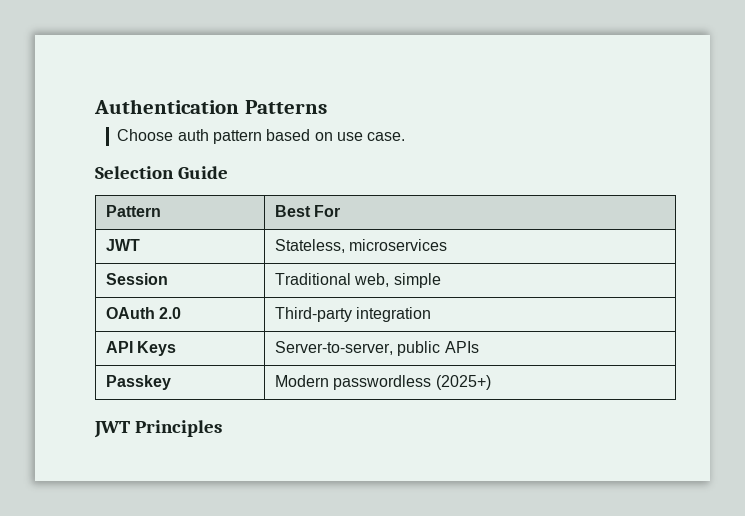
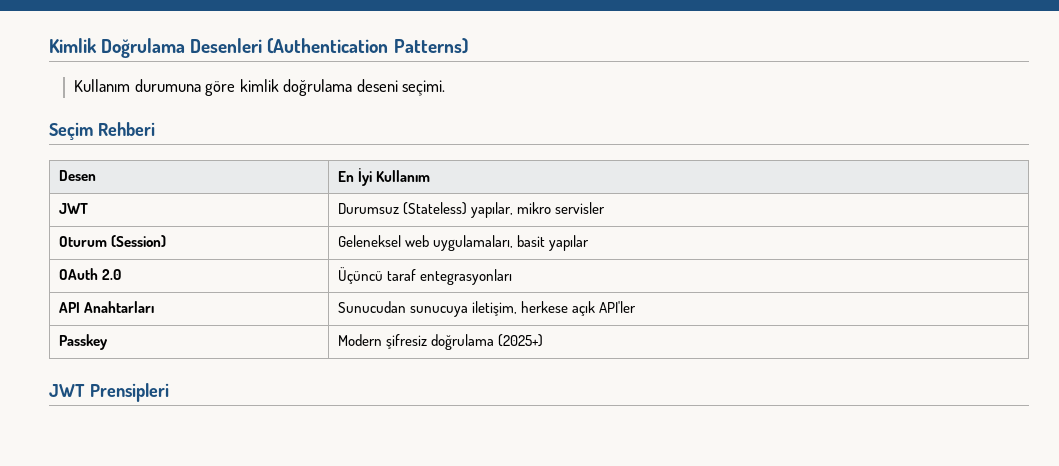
[94,99,327,114] [117,129,406,144] [95,166,229,179] [106,205,162,217] [275,205,341,217] [106,239,141,251] [275,239,448,253] [106,273,169,285] [275,273,441,288] [106,307,182,319] [275,307,432,322] [106,341,177,356] [275,341,479,356] Authentication Patterns // Choose auth pattern based on use case. // Selection Guide // Pattern | Best For // JWT | Stateless, microservices // Session | Traditional web, simple // OAuth 2.0 | Third-party integration // API Keys | Server-to-server, public APIs -> [49,38,468,58] [74,79,446,96] [49,122,155,140] [59,170,97,181] [338,168,431,186] [59,203,89,214] [338,202,606,218] [59,235,167,247] [338,235,590,251] [59,268,122,280] [338,267,513,285] [59,301,155,313] [338,301,637,317] Kimlik Doğrulama Desenleri (Authentication Patterns) // Kullanım durumuna göre kimlik doğrulama deseni seçimi. // Seçim Rehberi // Desen | En İyi Kullanım // JWT | Durumsuz (Stateless) yapılar, mikro servisler // Oturum (Session) | Geleneksel web uygulamaları, basit yapılar // OAuth 2.0 | Üçüncü taraf entegrasyonları // API Anahtarları | Sunucudan sunucuya iletişim, herkese açık API'ler
[333,375,432,390] passwordless -> [386,334,495,350] şifresiz doğrulama
[135,420,223,437] Principles -> [89,383,169,402] Prensipleri

